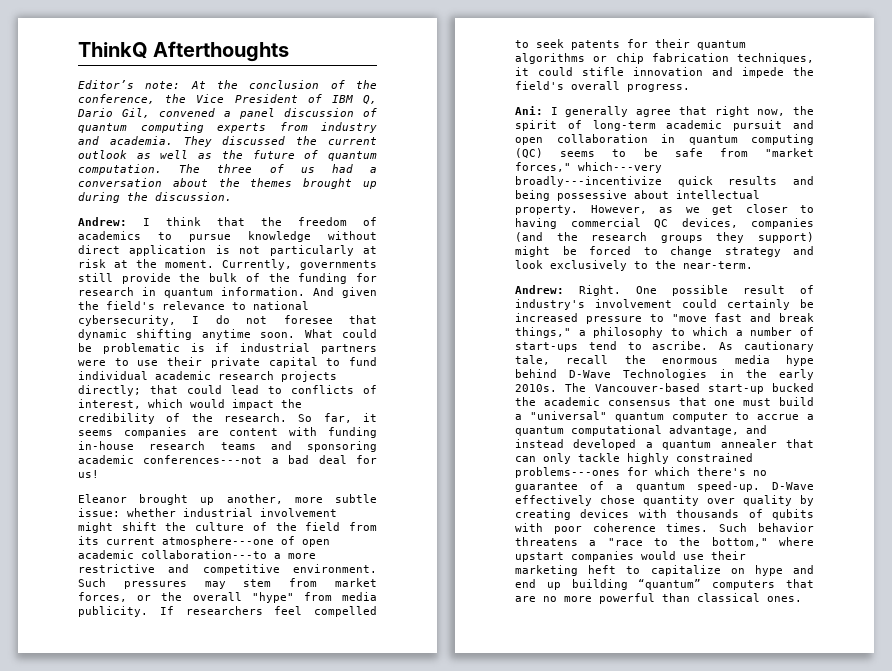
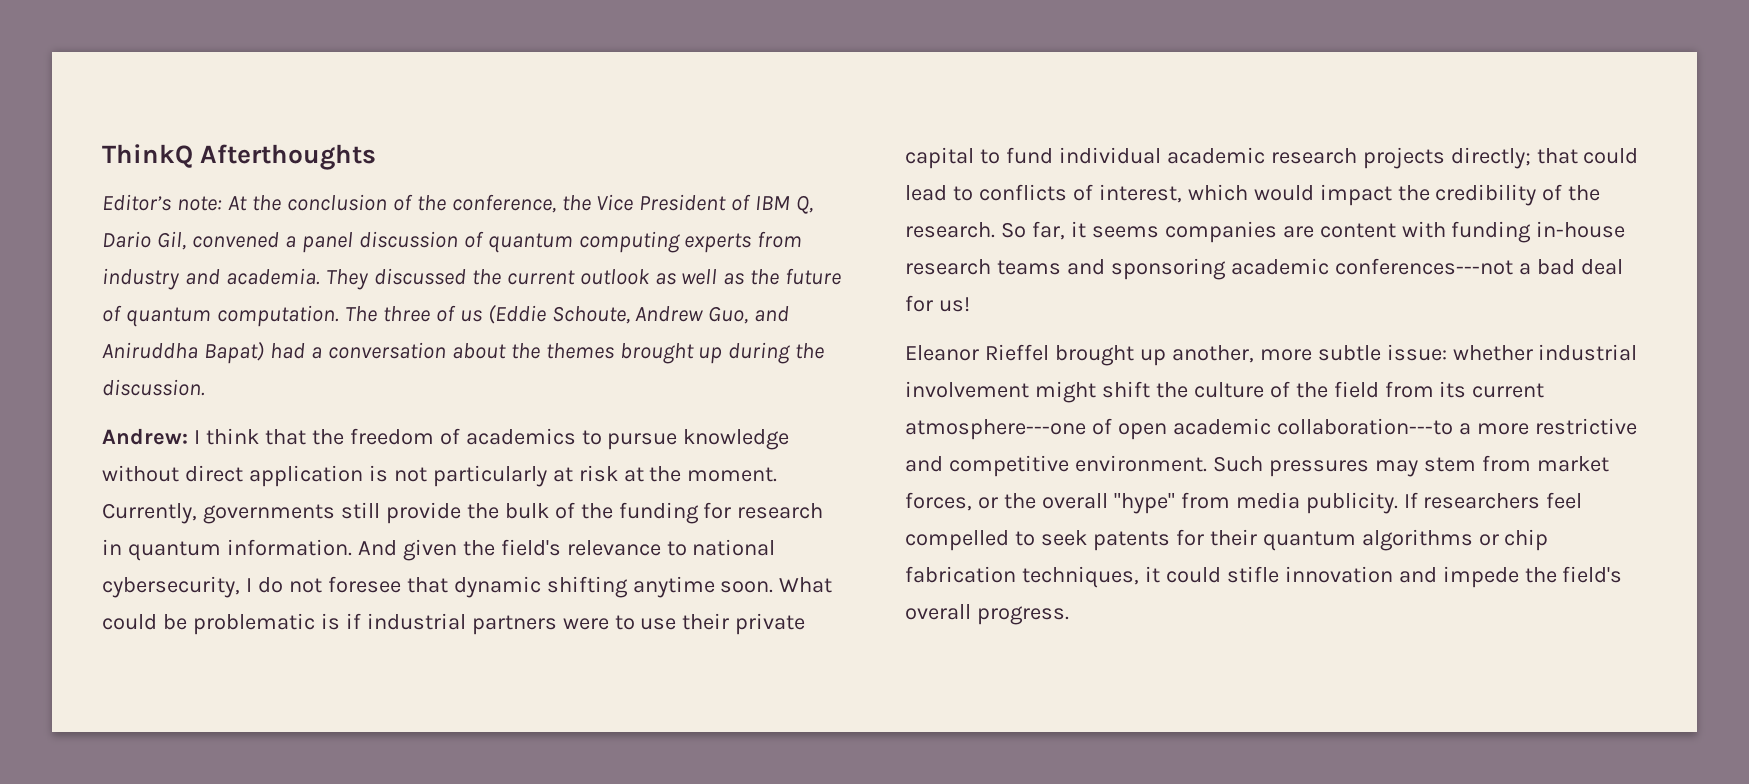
(315, 170) none -> [487,304,790,324] [102,341,264,364] (Eddie Schoute, Andrew Guo, and Aniruddha Bapat)
(127, 498) none -> [984,344,1049,361] Rieffel
[515,106,814,117] [515,120,814,131] [515,134,814,145] [515,148,814,158] [515,162,662,173] [515,176,814,187] [515,190,760,201] [515,204,814,215] [515,218,814,229] [515,232,814,243] [515,246,814,257] [515,260,753,271] [515,285,814,296] [515,299,814,310] [515,313,814,324] [515,327,814,338] [515,341,814,352] [515,355,814,366] [515,369,814,380] [515,383,814,394] [515,397,814,406] [515,411,814,422] [515,425,767,436] [515,439,814,450] [515,453,753,464] [515,467,767,478] [515,481,814,492] [515,495,814,506] [515,509,814,520] [515,523,814,534] [515,537,814,547] [515,551,746,562] [515,565,814,576] [515,579,814,590] [515,593,802,604] // Ani: I generally agree that right now, the spirit of long-term academic pursuit and open collaboration in quantum computing (QC) seems to be safe from "market forces," which---very broadly---incentivize quick results and being possessive about intellectual property. However, as we get closer to having commercial QC devices, companies (and the research groups they support) might be forced to change strategy and look exclusively to the near-term. // Andrew: Right. One possible result of industry's involvement could certainly be increased pressure to "move fast and break things," a philosophy to which a number of start-ups tend to ascribe. As cautionary tale, recall the enormous media hype behind D-Wave Technologies in the early 2010s. The Vancouver-based start-up bucked the academic consensus that one must build a "universal" quantum computer to accrue a quantum computational advantage, and instead developed a quantum annealer that can only tackle highly constrained problems---ones for which there's no guarantee of a quantum speed-up. D-Wave effectively chose quantity over quality by creating devices with thousands of qubits with poor coherence times. Such behavior threatens a "race to the bottom," where upstart companies would use their marketing heft to capitalize on hype and end up building “quantum” computers that are no more powerful than classical ones. -> (1069, 615) none

